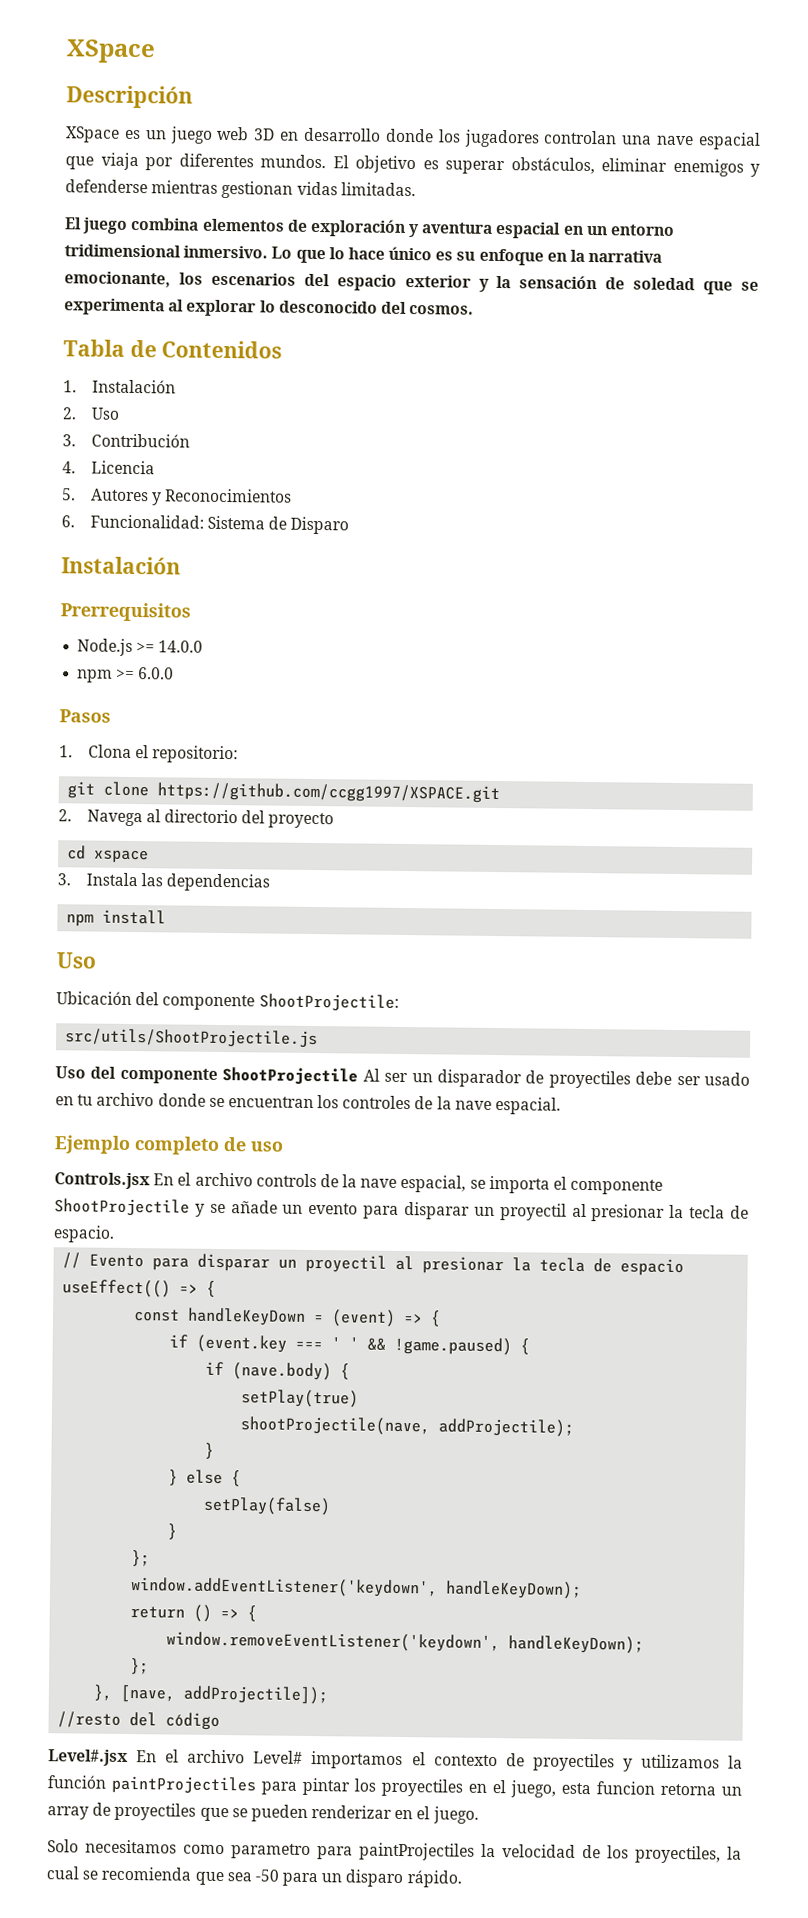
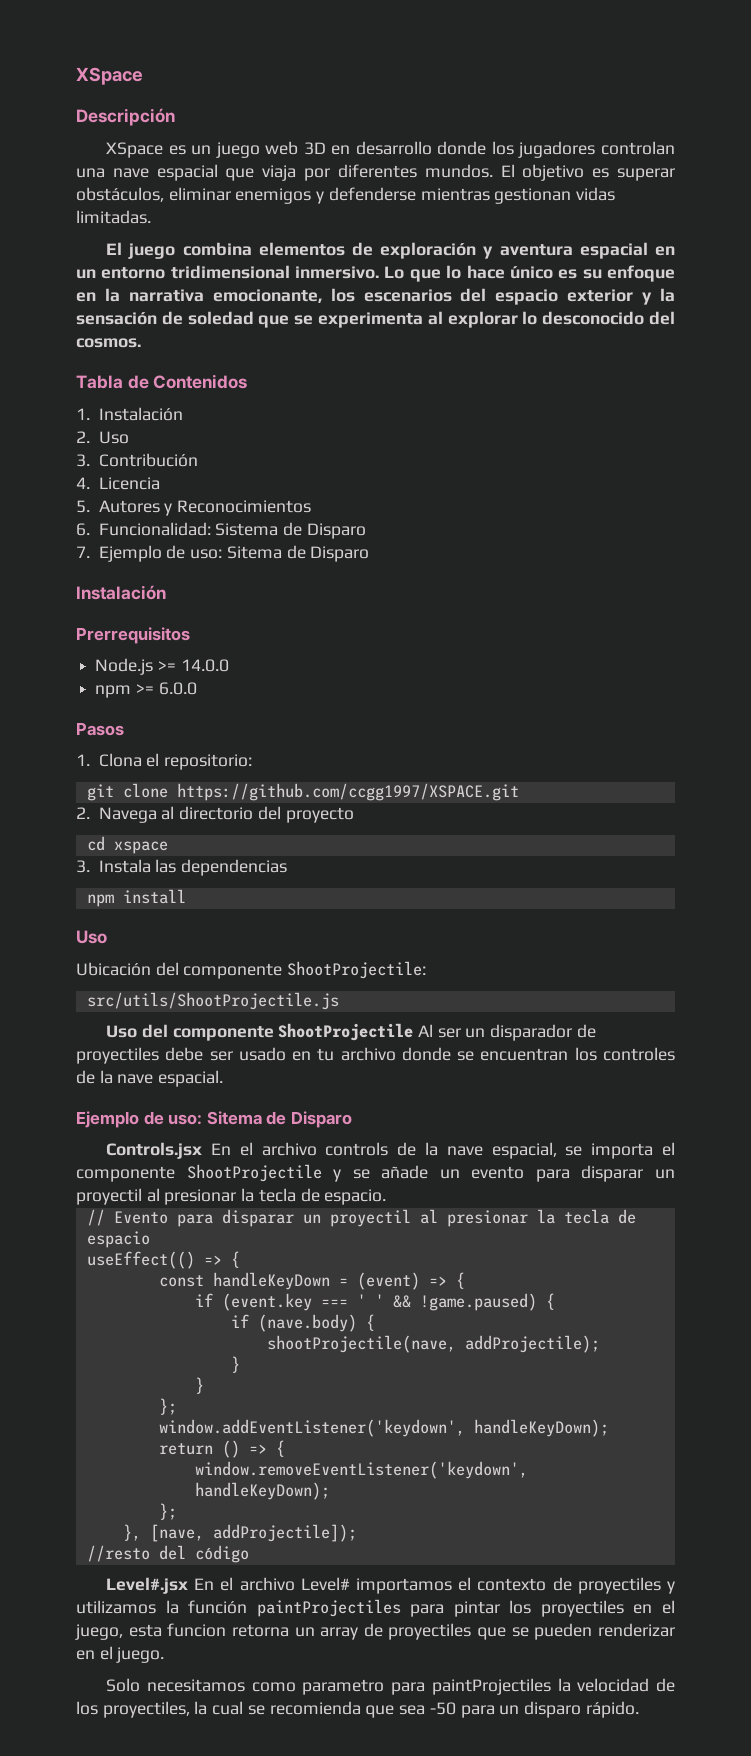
(350, 525) none -> [76,545,370,562] // 7. Ejemplo de uso: Sitema de Disparo
[134,1136,283,1155] completo de uso -> [143,1111,352,1128] de uso: Sitema de Disparo
[241,1389,360,1408] // setPlay(true) -> (375, 1322) none
[168,1469,242,1487] [203,1496,332,1516] // } else { // setPlay(false) -> (240, 1364) none

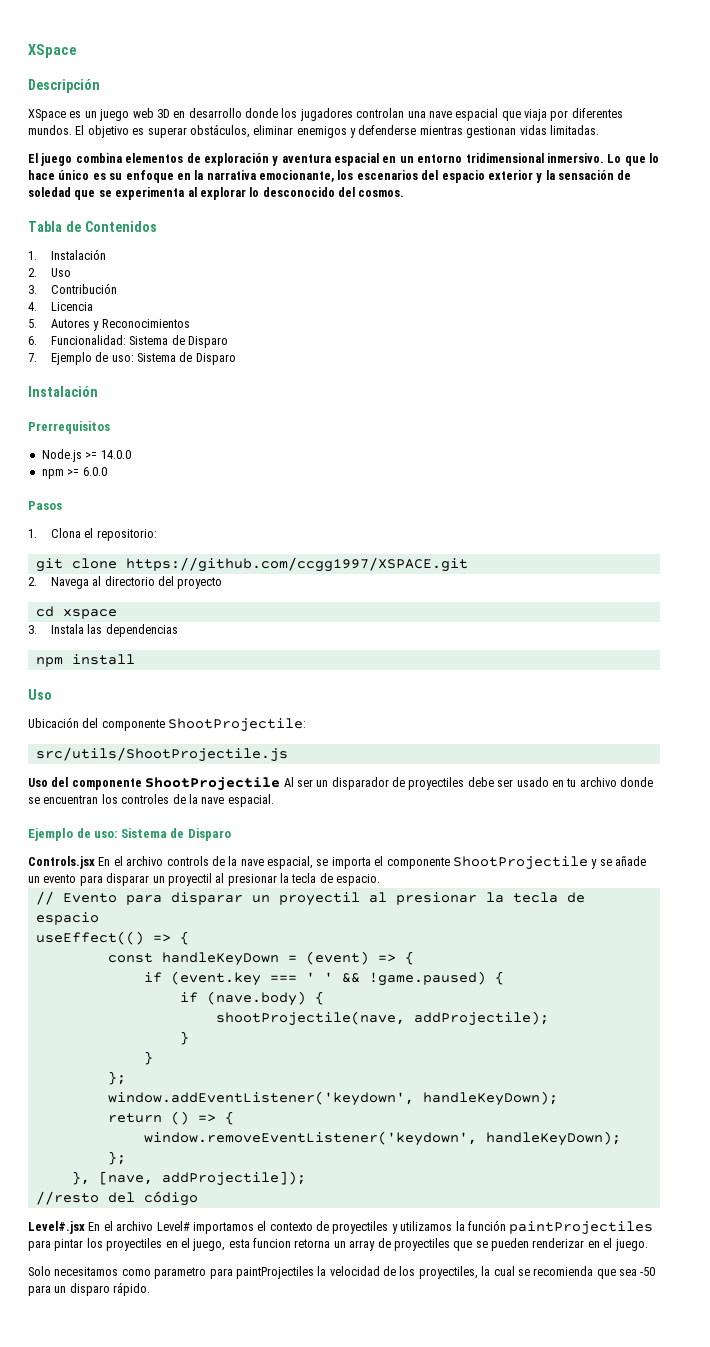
[226,546,282,559] Sitema -> [137,353,177,362] Sistema
[206,1111,262,1125] Sitema -> [120,828,167,838] Sistema

